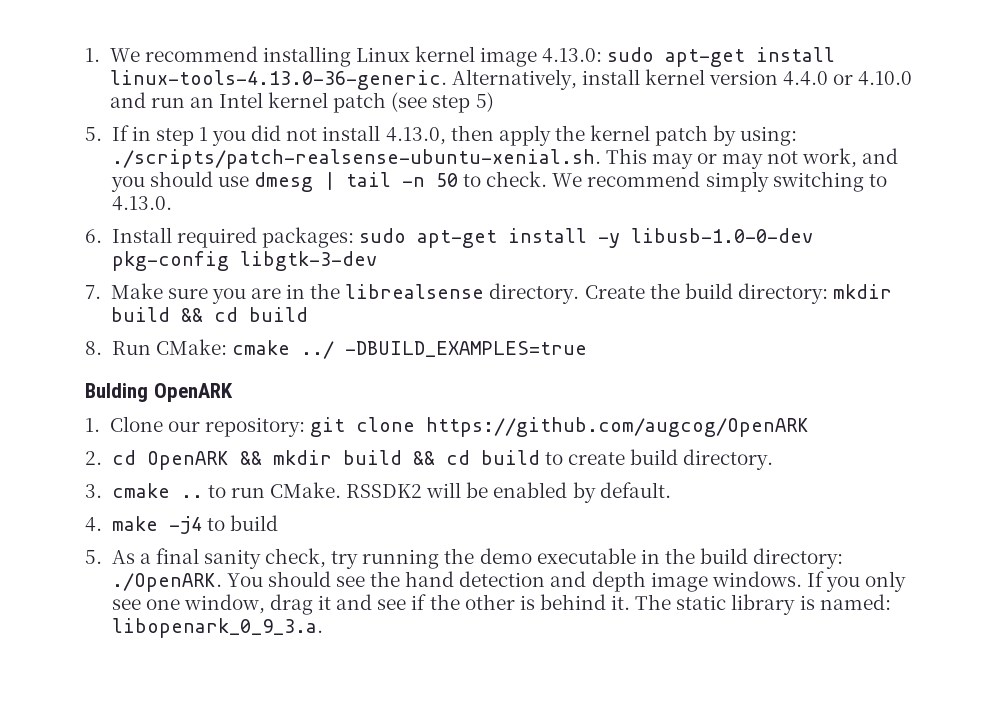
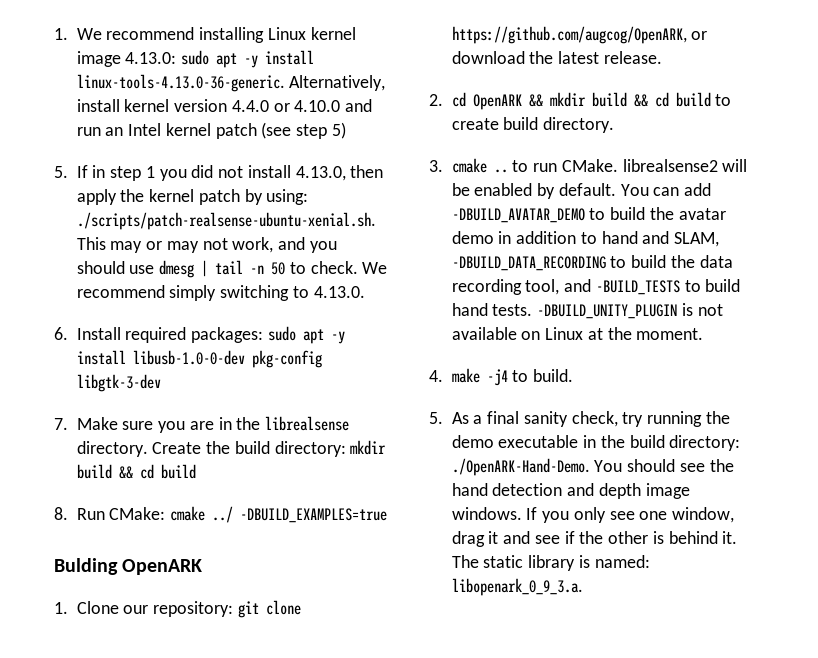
[665,49,746,67] apt-get -> [216,53,259,68] apt -y
[416,228,620,248] apt-get install -y -> [302,329,345,344] [76,350,126,365] apt -y install
[425,417,809,437] https://github.com/augcog/OpenARK -> [451,26,708,44] [451,51,662,64] https://github.com/augcog/OpenARK, or download the latest release.
[346,484,423,498] RSSDK2 -> [622,159,718,172] librealsense2
(671, 490) none -> [620,183,712,196] [451,207,726,223] [451,231,720,247] [451,255,733,271] [451,279,741,295] [451,303,723,319] [451,327,704,340] You can add -DBUILD_AVATAR_DEMO to build the avatar demo in addition to hand and SLAM, -DBUILD_DATA_RECORDING to build the data recording tool, and -BUILD_TESTS to build hand tests. -DBUILD_UNITY_PLUGIN is not available on Linux at the moment.
[229,515,278,531] build -> [533,369,574,382] build.
[111,573,222,592] ./OpenARK. -> [451,458,590,476] ./OpenARK-Hand-Demo.

